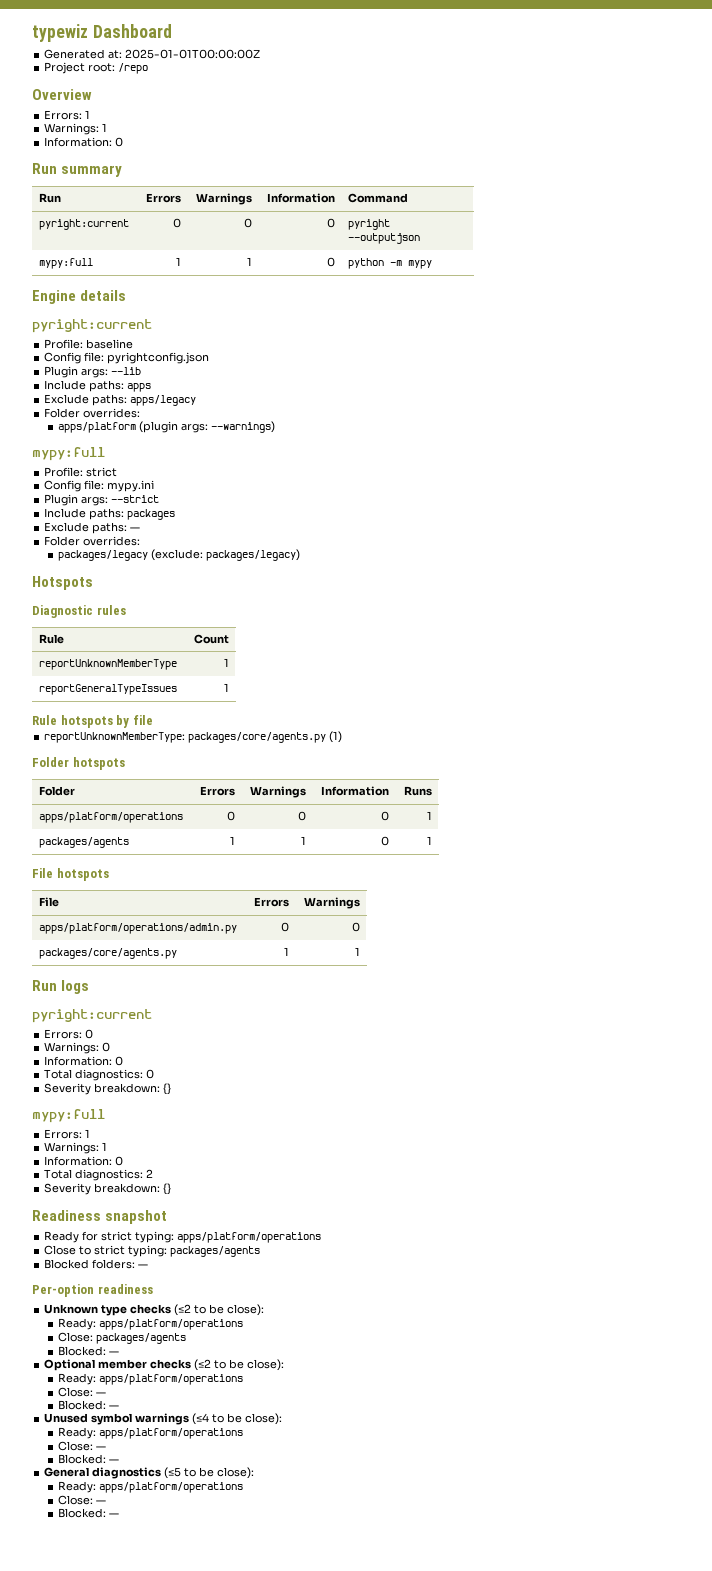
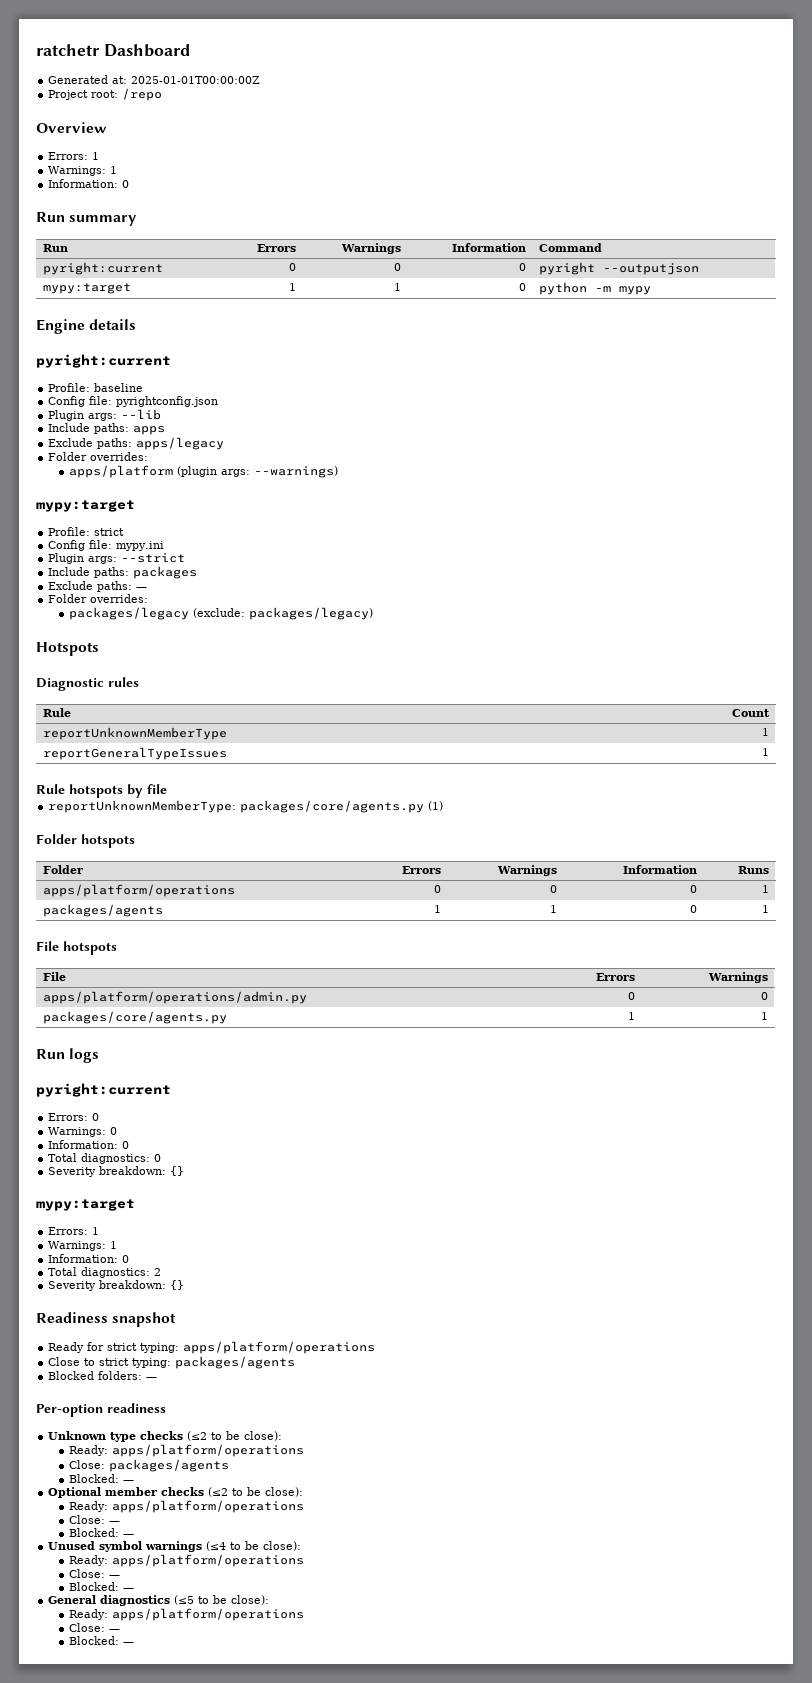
[32,24,88,42] typewiz -> [36,44,100,56] ratchetr
[39,258,94,269] mypy:full -> [42,283,131,294] mypy:target
[32,447,105,461] mypy:full -> [36,500,135,512] mypy:target
[32,1109,105,1123] mypy:full -> [36,1199,135,1211] mypy:target

